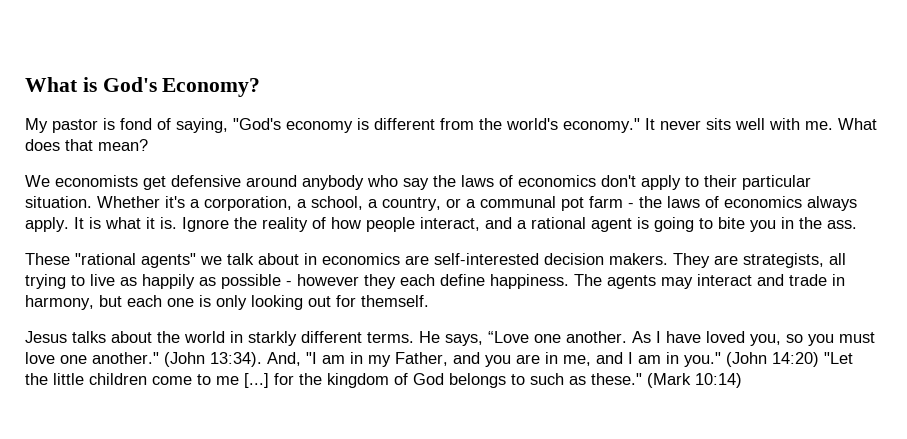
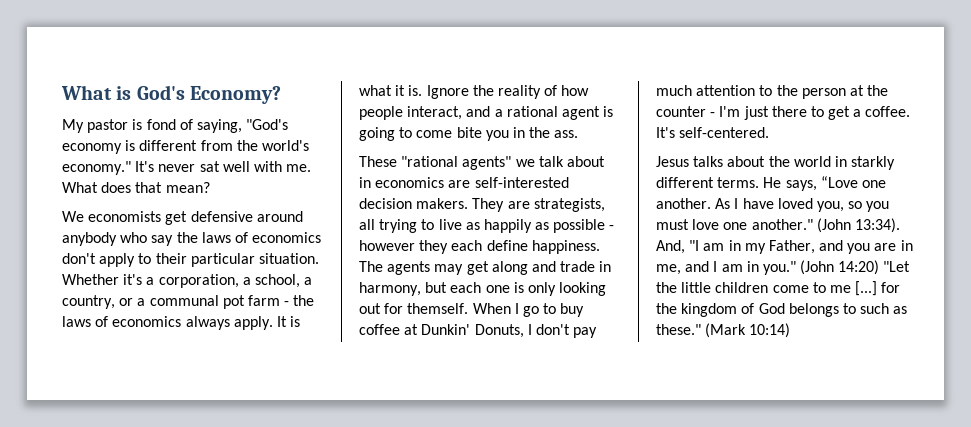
[645,118,731,130] It never sits -> [135,161,220,172] It's never sat
(713, 223) none -> [416,130,453,138] come
[697,274,752,286] interact -> [466,261,528,275] get along
(429, 301) none -> [472,303,585,317] [359,324,598,338] [656,85,889,99] [656,106,911,120] [656,127,770,138] When I go to buy coffee at Dunkin' Donuts, I don't pay much attention to the person at the counter - I'm just there to get a coffee. It's self-centered.

